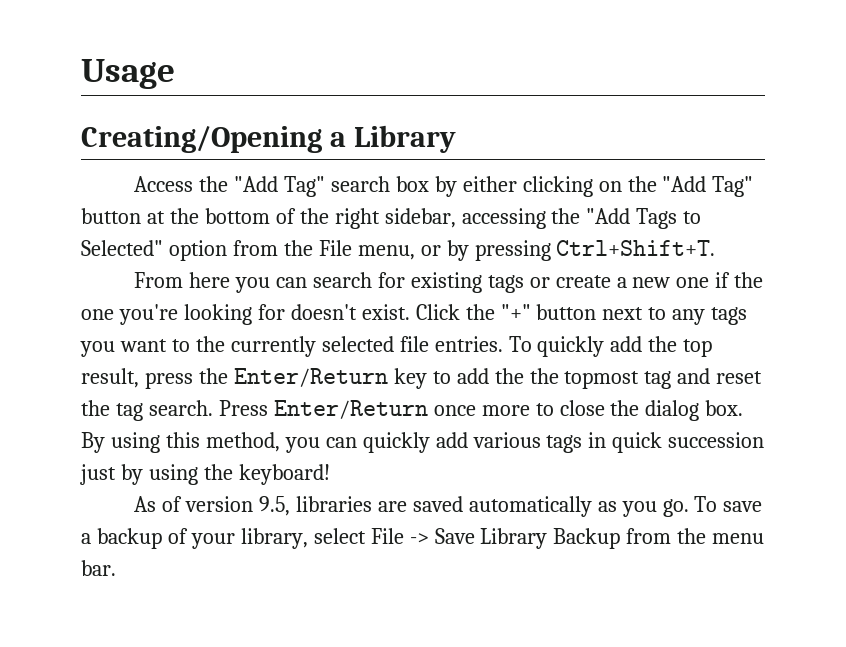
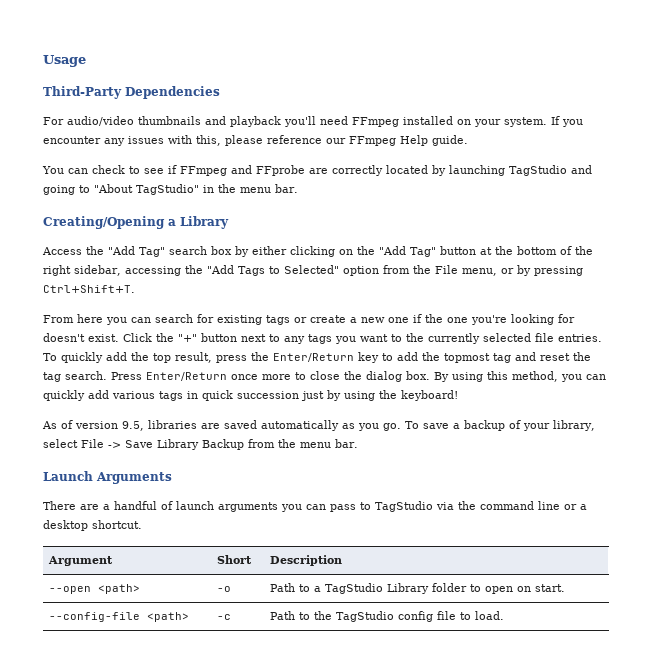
(175, 74) none -> [43,86,220,99] [43,116,583,127] [43,135,468,146] [42,165,592,176] [43,184,298,195] // Third-Party Dependencies // For audio/video thumbnails and playback you'll need FFmpeg installed on your system. If you encounter any issues with this, please reference our FFmpeg Help guide. // You can check to see if FFmpeg and FFprobe are correctly located by launching TagStudio and going to "About TagStudio" in the menu bar.
[529,368,559,384] the -> (440, 356) none
(116, 568) none -> [43,471,172,484] [43,501,587,512] [43,520,142,531] [48,556,114,566] [217,555,253,564] [270,555,343,566] [49,584,141,594] [217,586,232,592] [270,583,566,594] [49,612,190,622] [217,614,232,620] [270,611,505,622] // Launch Arguments // There are a handful of launch arguments you can pass to TagStudio via the command line or a desktop shortcut. // Argument | Short | Description // --open <path> | -o | Path to a TagStudio Library folder to open on start. // --config-file <path> | -c | Path to the TagStudio config file to load.

